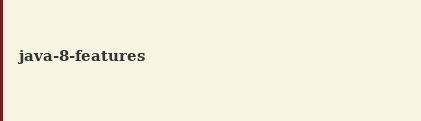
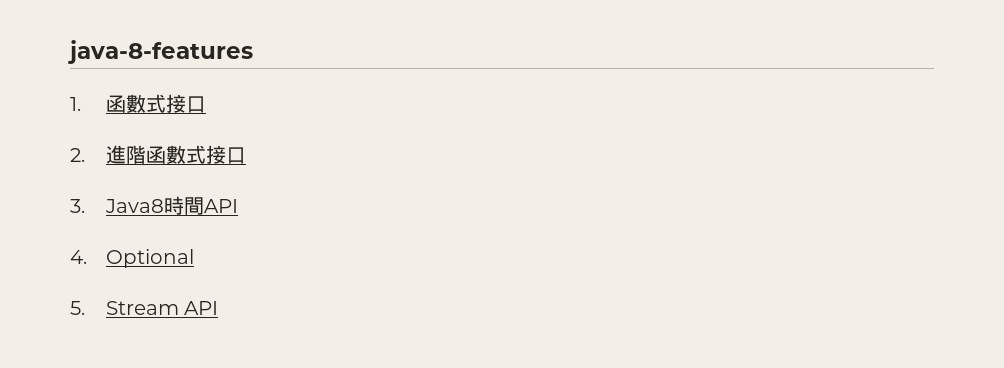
(145, 57) none -> [70,94,206,113] [70,145,246,164] [70,196,238,215] [70,249,194,268] [70,301,219,315] // 1.函數式接口 // 2.進階函數式接口 // 3. Java8時間API // 4. Optional // 5. Stream API

